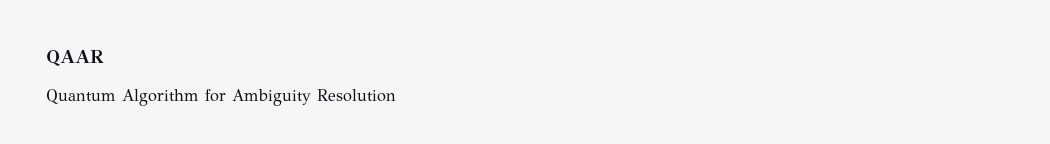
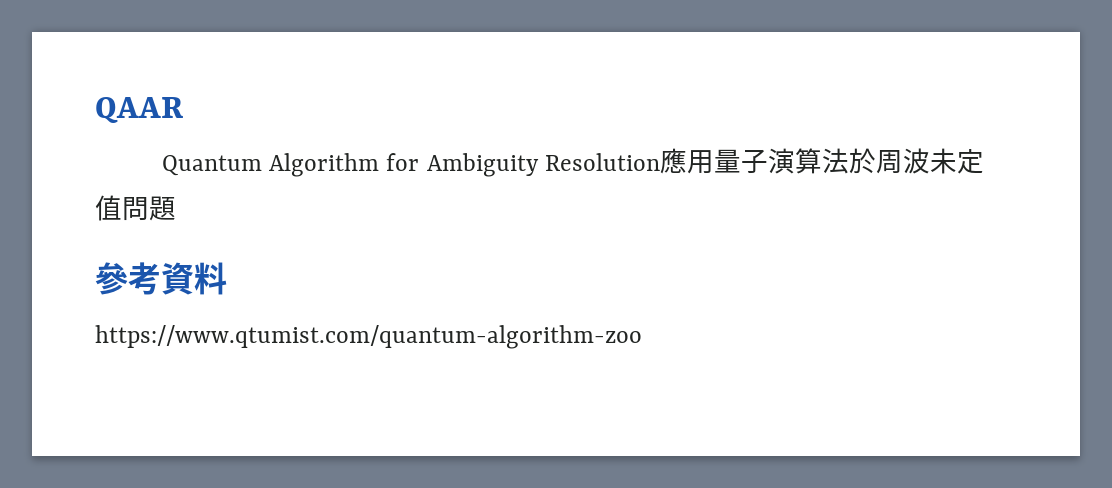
(396, 95) none -> [659,148,984,174] [95,195,176,221] [95,262,227,295] [95,325,642,349] 應用量子演算法於周波未定值問題 // 參考資料 // https://www.qtumist.com/quantum-algorithm-zoo

